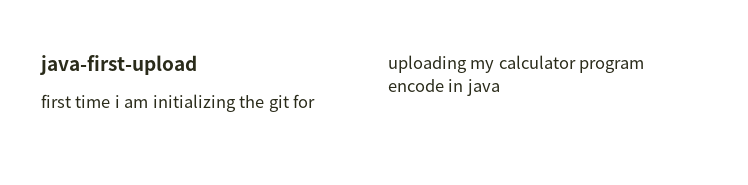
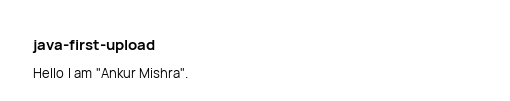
[41,94,316,112] [388,55,645,73] [388,79,500,96] first time i am initializing the git for uploading my calculator program encode in java -> [33,68,189,78] Hello I am "Ankur Mishra".

